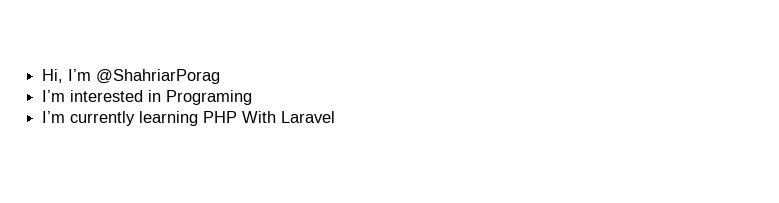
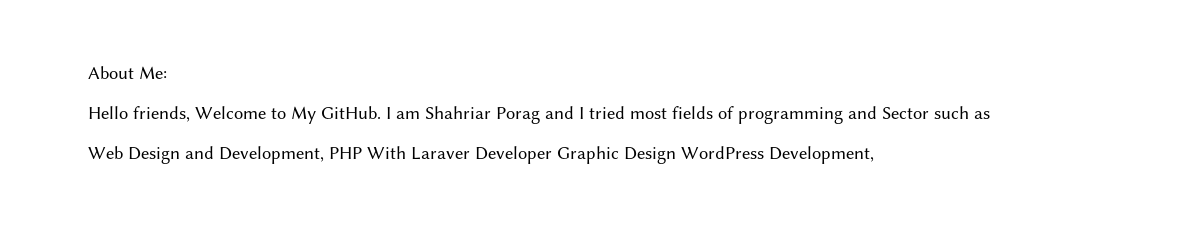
[42,69,221,84] [42,90,253,105] [42,111,336,126] Hi, I’m @ShahriarPorag // I’m interested in Programing // I’m currently learning PHP With Laravel -> [88,66,167,79] [88,106,990,124] [88,146,874,164] About Me: // Hello friends, Welcome to My GitHub. I am Shahriar Porag and I tried most fields of programming and Sector such as // Web Design and Development, PHP With Laraver Developer Graphic Design WordPress Development,

